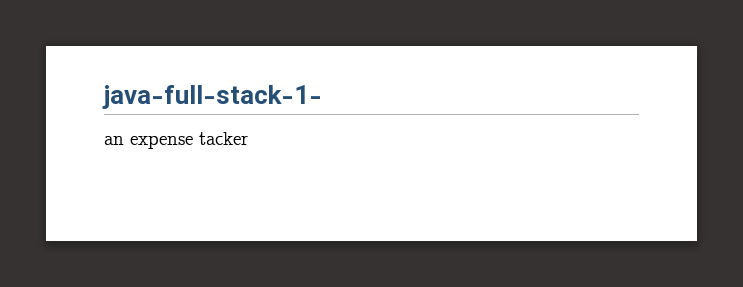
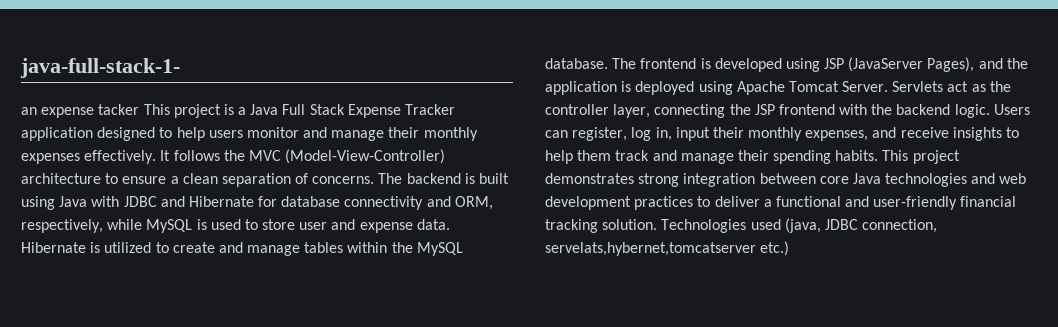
(248, 138) none -> [143,104,456,118] [21,127,478,141] [21,149,446,164] [21,173,510,187] [21,196,493,210] [21,219,450,233] [21,242,463,256] [545,57,1028,72] [545,81,1011,95] [545,104,1030,118] [545,127,1020,141] [545,150,960,164] [545,173,1027,187] [545,196,1017,210] [545,218,938,233] [545,241,790,256] This project is a Java Full Stack Expense Tracker application designed to help users monitor and manage their monthly expenses effectively. It follows the MVC (Model-View-Controller) architecture to ensure a clean separation of concerns. The backend is built using Java with JDBC and Hibernate for database connectivity and ORM, respectively, while MySQL is used to store user and expense data. Hibernate is utilized to create and manage tables within the MySQL database. The frontend is developed using JSP (JavaServer Pages), and the application is deployed using Apache Tomcat Server. Servlets act as the controller layer, connecting the JSP frontend with the backend logic. Users can register, log in, input their monthly expenses, and receive insights to help them track and manage their spending habits. This project demonstrates strong integration between core Java technologies and web development practices to deliver a functional and user-friendly financial tracking solution. Technologies used (java, JDBC connection, servelats,hybernet,tomcatserver etc.)

